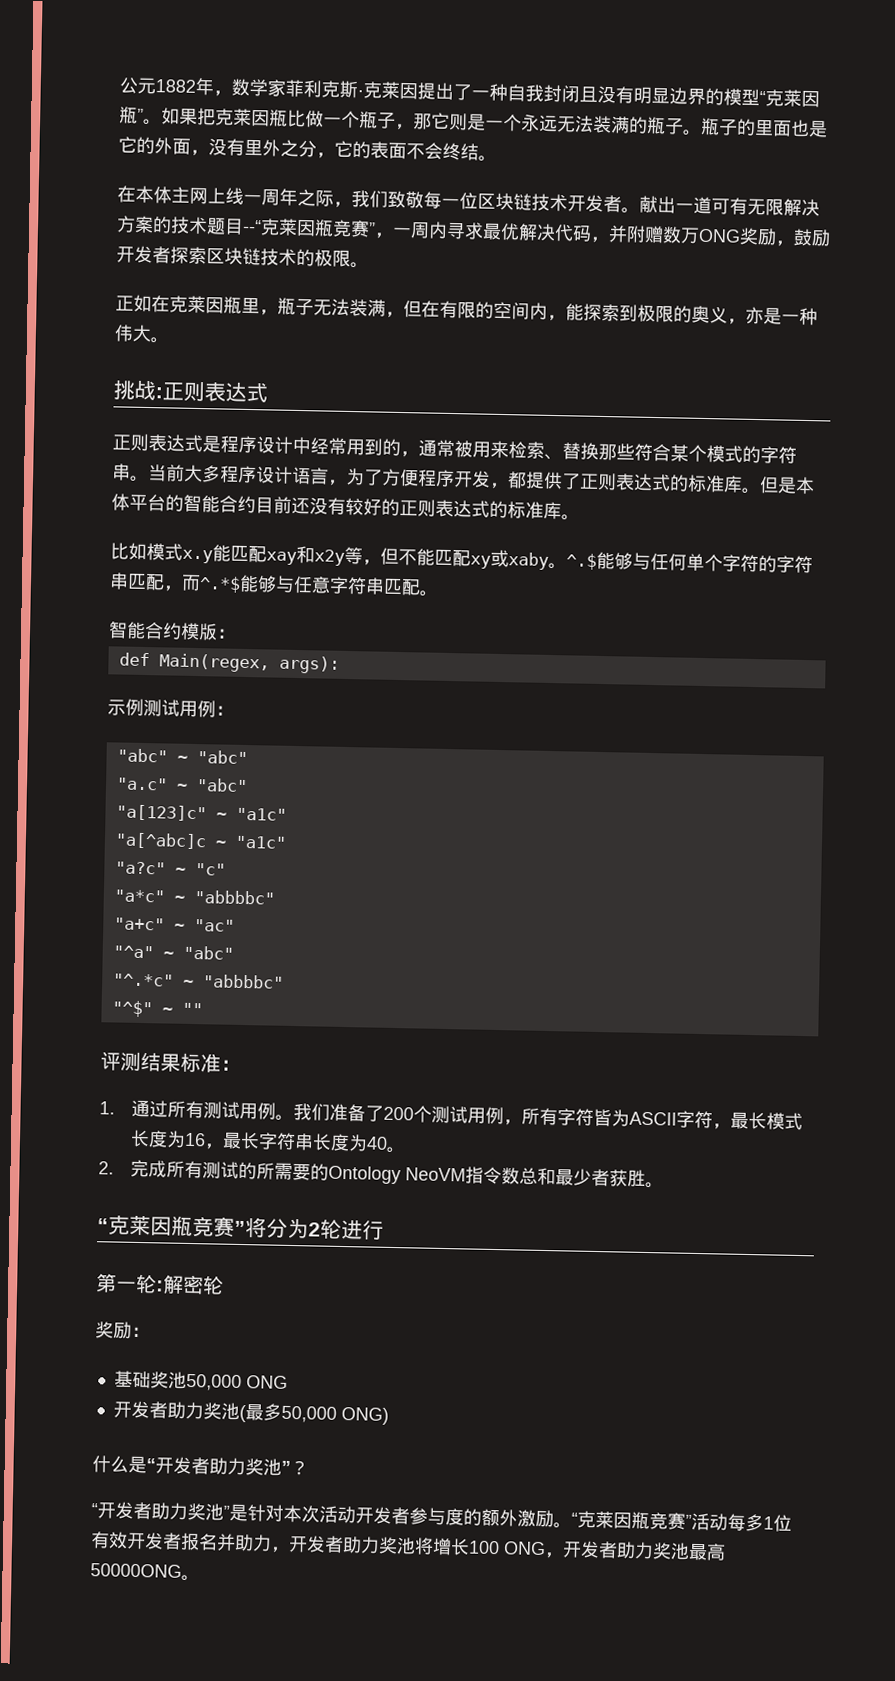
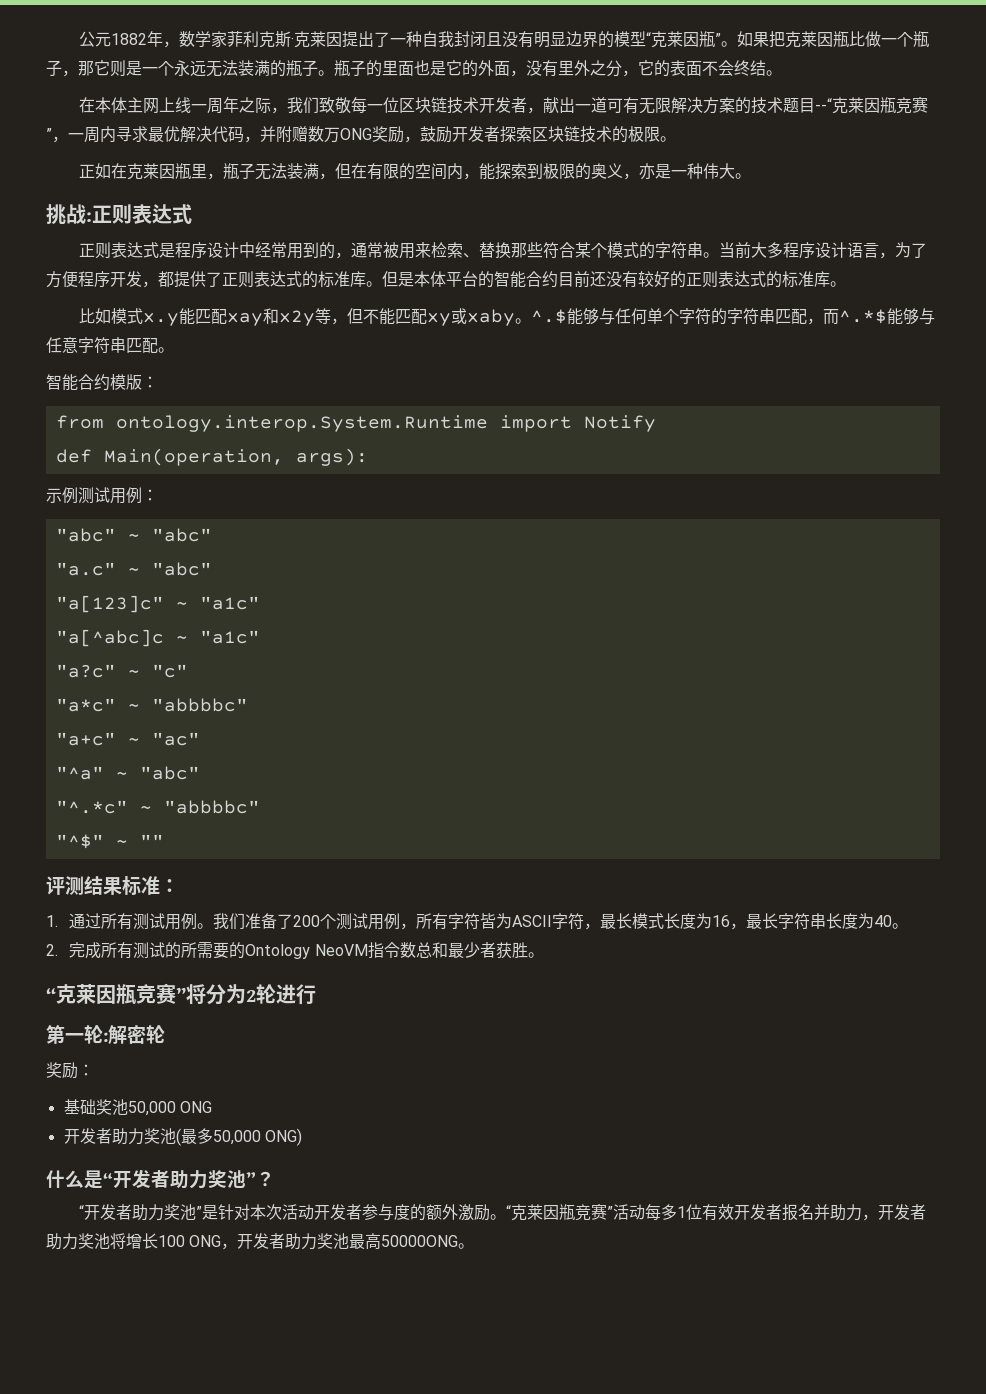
[621,207,640,214] 。 -> [527,107,544,114] ，
(236, 633) none -> [55,415,656,432] // from ontology.interop.System.Runtime import Notify
[158,653,270,673] Main(regex, -> [103,448,284,466] Main(operation,

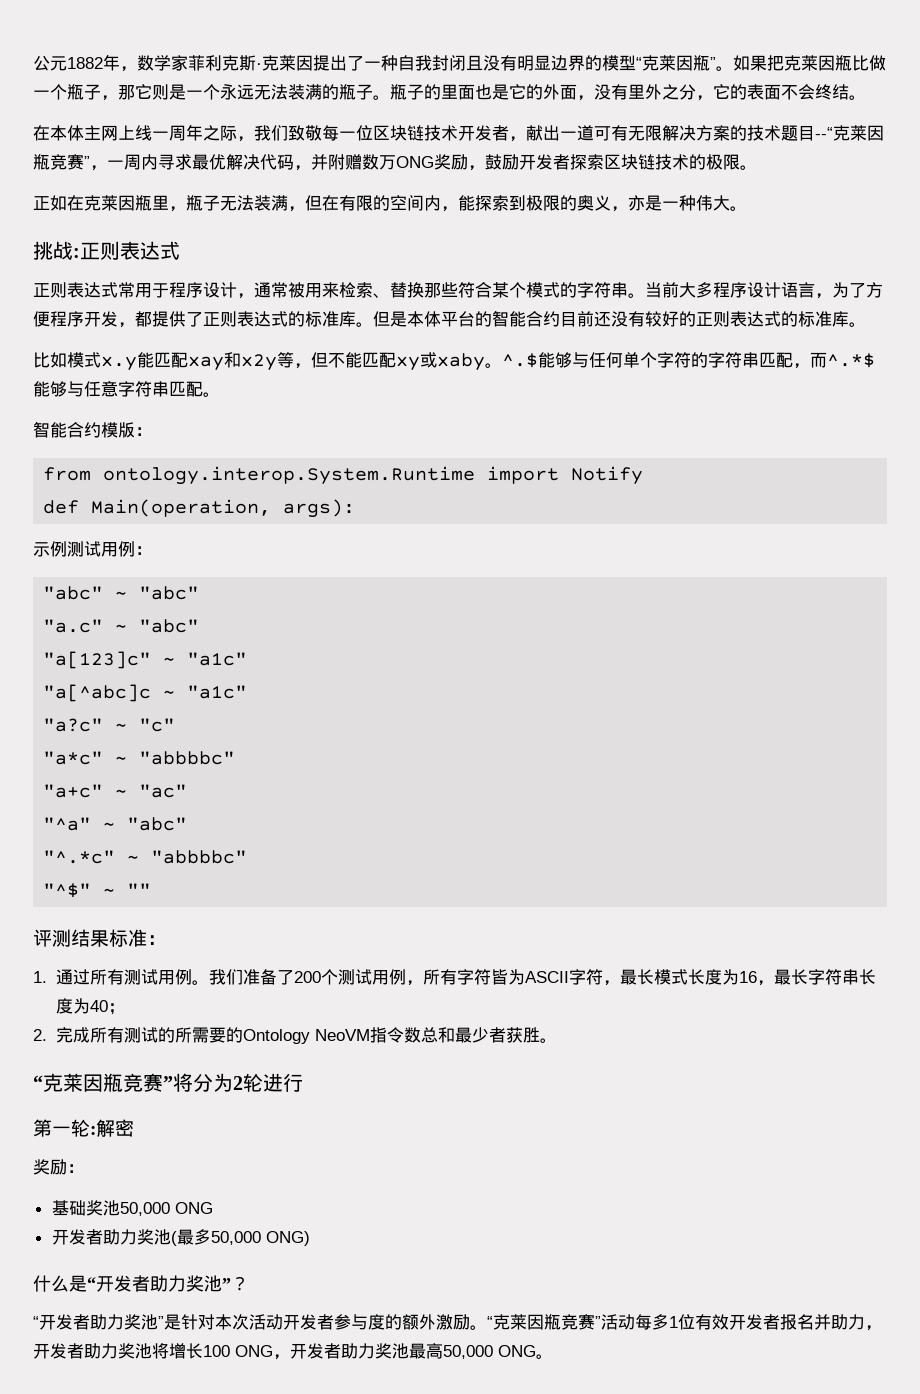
[159,242,336,259] 是程序设计中经常用到的 -> [118,282,237,298] 常用于程序设计
[892,923,909,929] 。 -> [107,1003,125,1015] ；
[146,1025,165,1044] 轮 -> (134, 1128) none
[381,1235,459,1247] 50000ONG -> [443,1345,536,1359] 50,000 ONG

